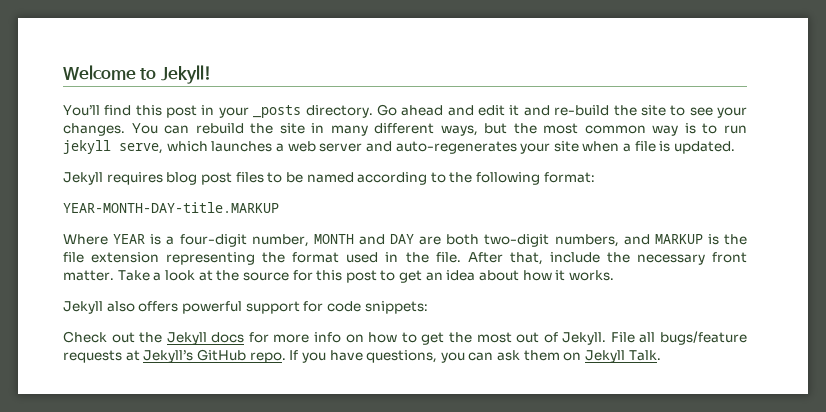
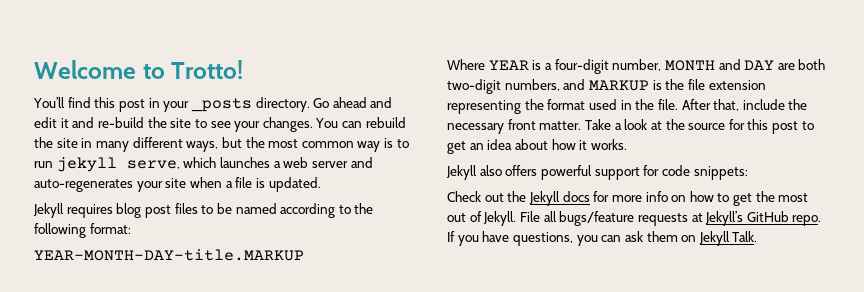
[160,65,212,84] Jekyll! -> [171,60,244,79] Trotto!

